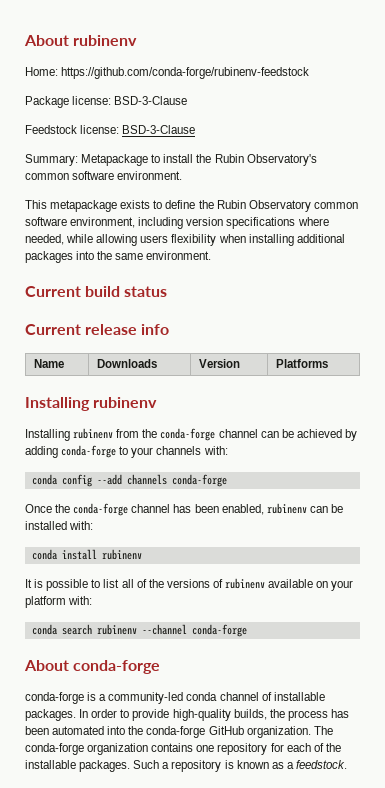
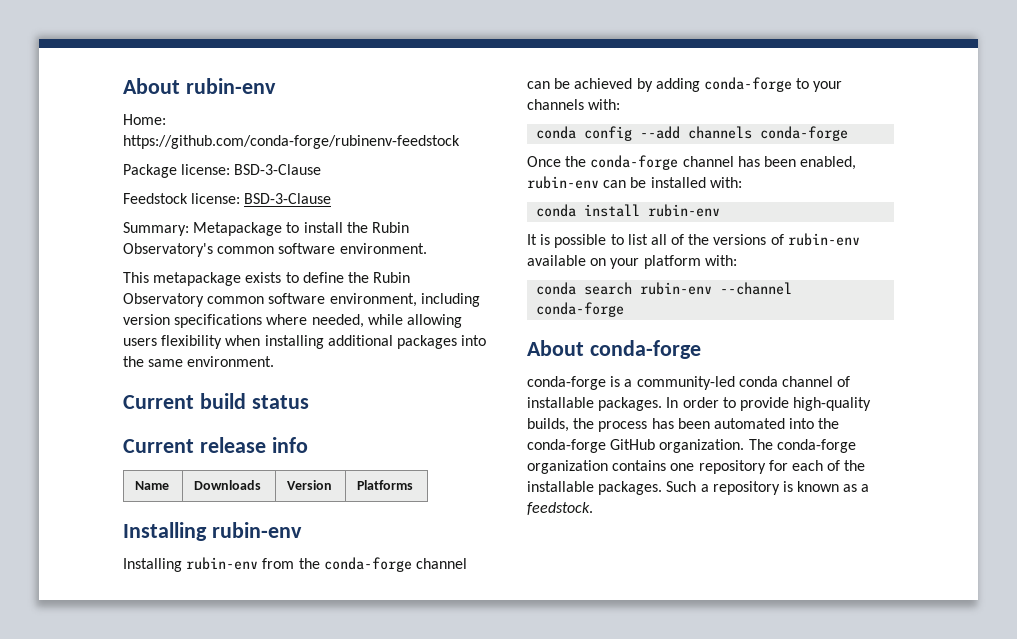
[24,35,138,46] About rubinenv -> [123,78,276,94] About rubin-env
[93,397,158,408] [25,428,114,441] rubinenv // Installing rubinenv -> [211,522,302,538] [123,557,259,572] rubin-env // Installing rubin-env
[266,503,307,514] rubinenv -> [527,176,599,189] rubin-env
[101,549,142,560] rubinenv -> [648,204,721,217] rubin-env
[225,578,266,589] rubinenv -> [787,233,860,246] rubin-env
[96,624,137,635] rubinenv -> [640,282,713,295] rubin-env

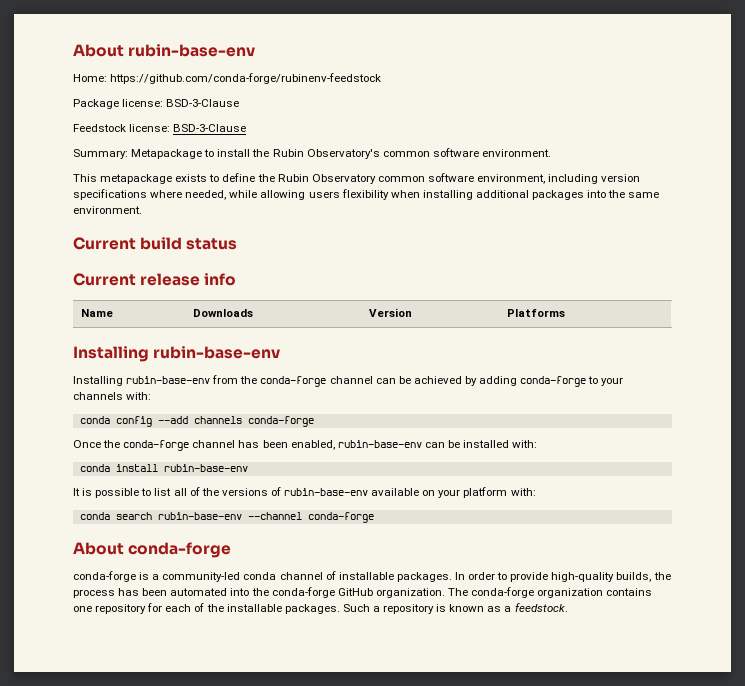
[123,78,276,94] About rubin-env -> [73,44,256,57] About rubin-base-env
[211,522,302,538] [123,557,259,572] rubin-env // Installing rubin-env -> [153,346,281,359] [73,376,211,386] rubin-base-env // Installing rubin-base-env
[527,176,599,189] rubin-env -> [337,440,422,448] rubin-base-env
[648,204,721,217] rubin-env -> [163,464,248,472] rubin-base-env
[787,233,860,246] rubin-env -> [284,488,369,496] rubin-base-env
[640,282,713,295] rubin-env -> [157,512,242,520] rubin-base-env

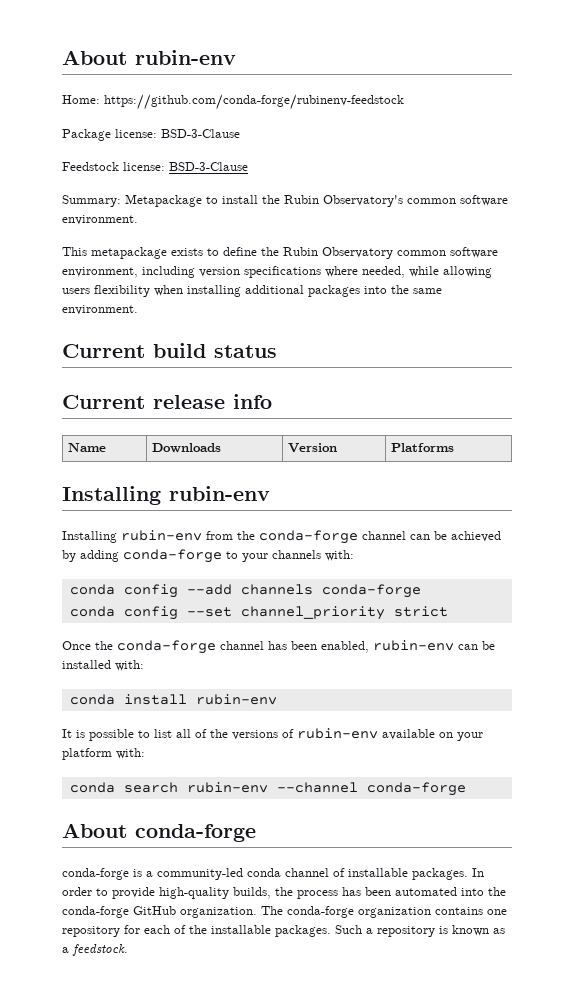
[73,44,256,57] About rubin-base-env -> [62,50,236,65] About rubin-env
[153,346,281,359] [73,376,211,386] rubin-base-env // Installing rubin-base-env -> [169,486,270,501] [62,530,202,543] rubin-env // Installing rubin-env
(314, 421) none -> [69,606,448,620] // conda config --set channel_priority strict
[337,440,422,448] rubin-base-env -> [373,640,454,651] rubin-env
[163,464,248,472] rubin-base-env -> [195,694,277,705] rubin-env
[284,488,369,496] rubin-base-env -> [297,728,378,739] rubin-env
[157,512,242,520] rubin-base-env -> [186,782,268,793] rubin-env

